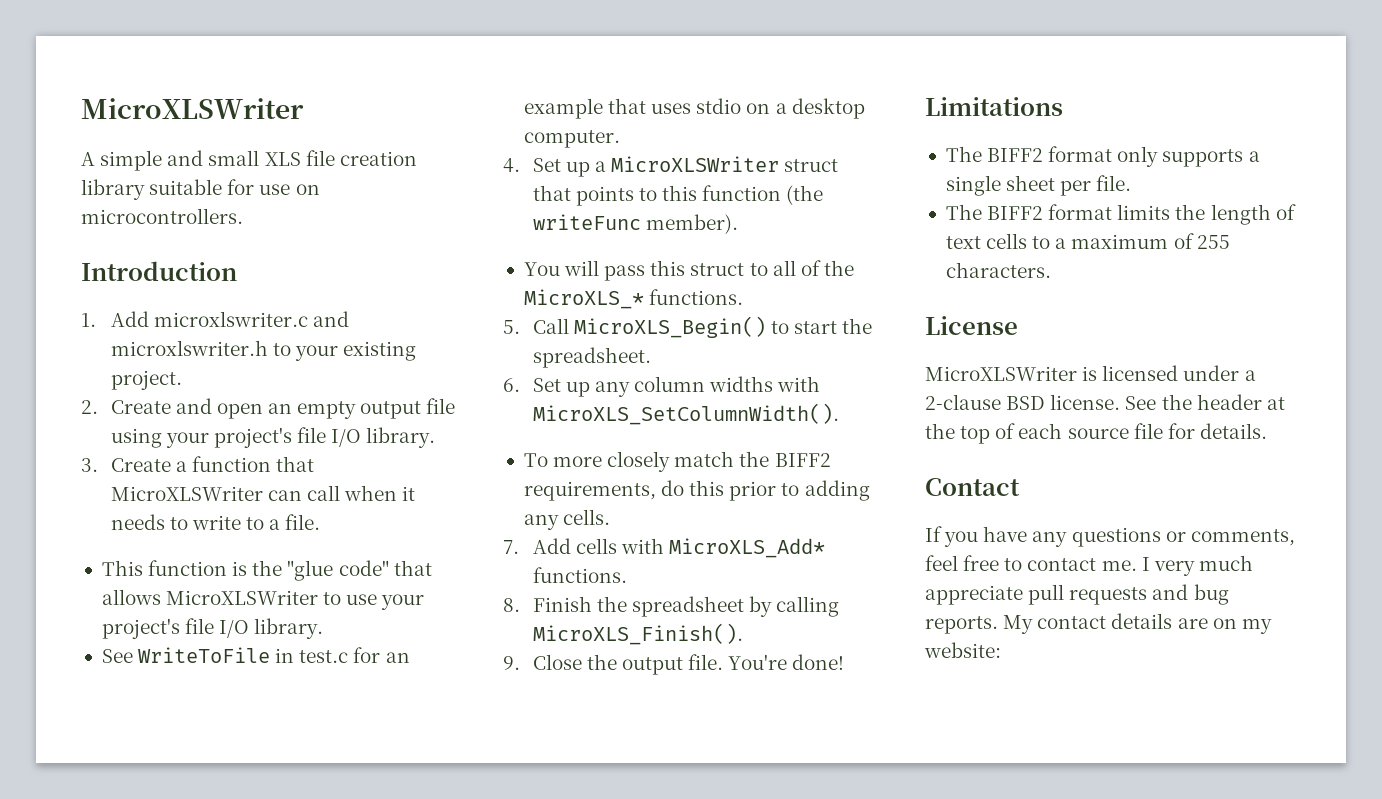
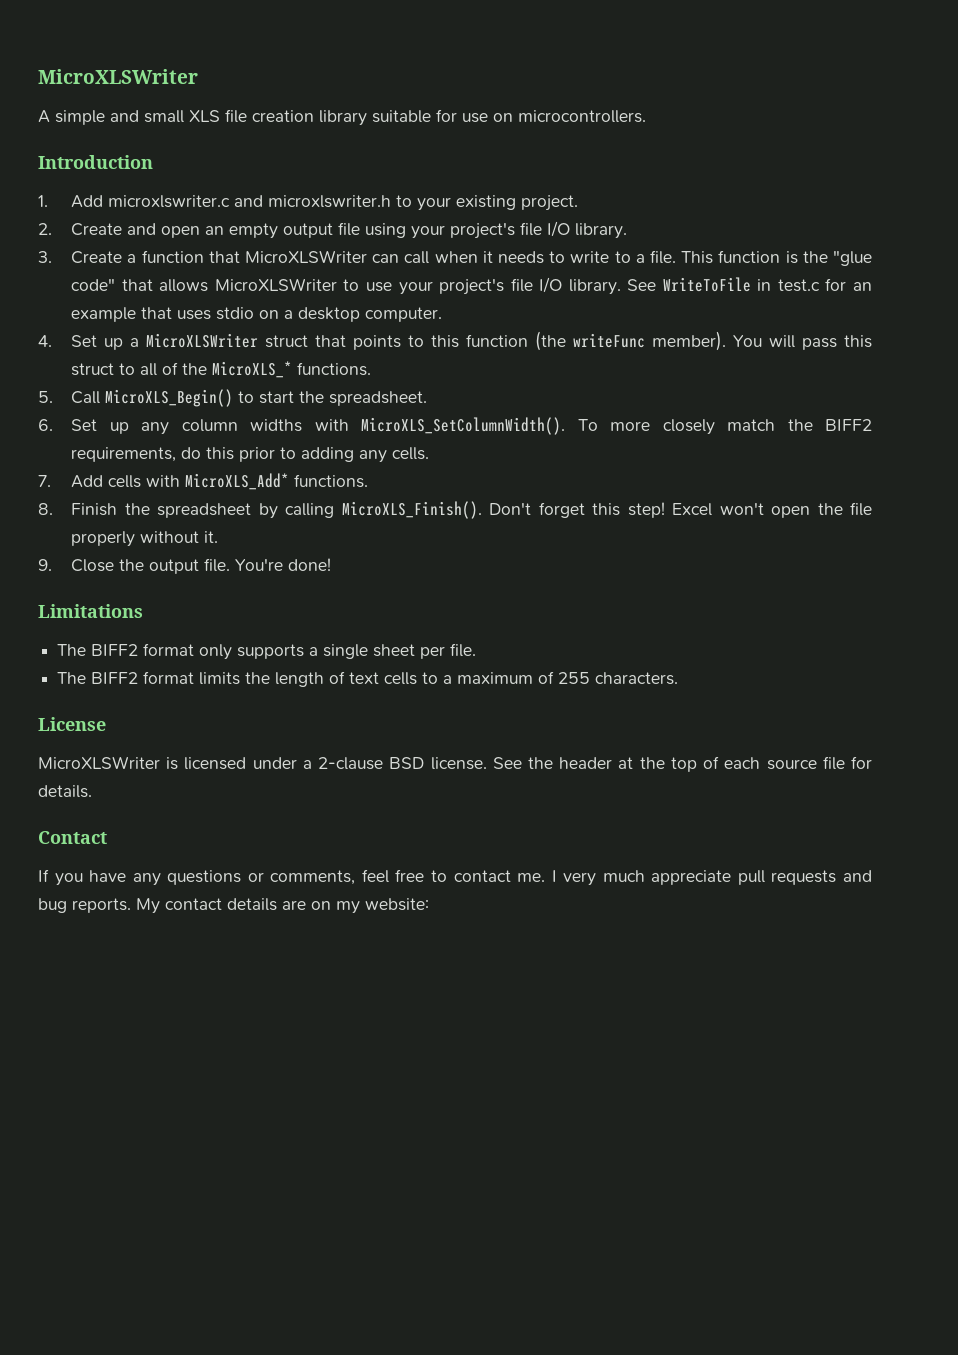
(321, 522) // -> (677, 257) none
(324, 628) // -> (621, 287) none
(738, 224) // -> (727, 341) none
(839, 414) // -> (566, 426) none
(743, 634) none -> [489,502,873,518] [71,531,219,547] Don't forget this step! Excel won't open the file properly without it.

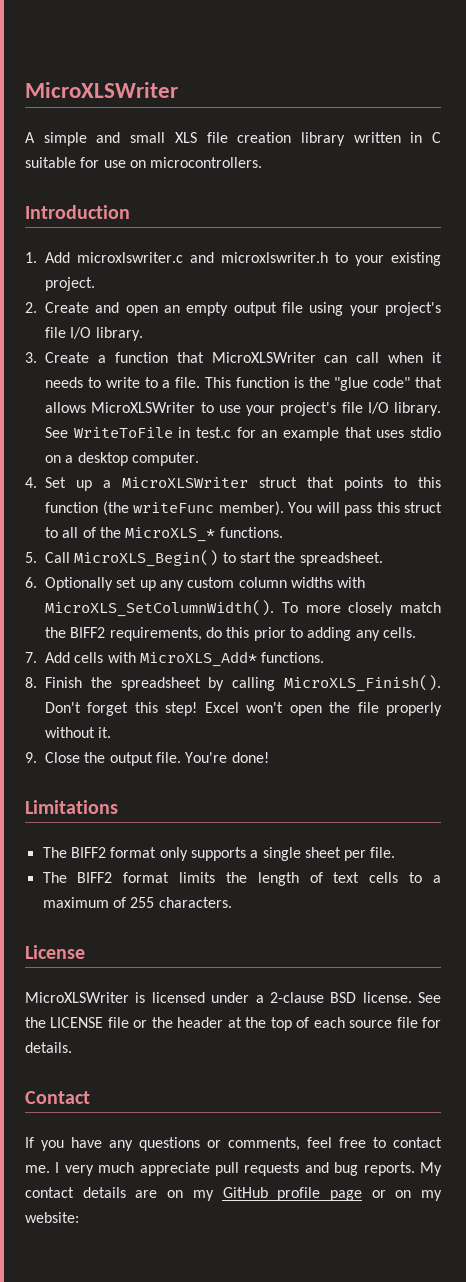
(367, 118) none -> [353,132,441,143] written in C
[71,419,98,431] Set -> [45,577,137,591] Optionally set
(170, 428) none -> [187,577,235,588] custom
(553, 763) none -> [50,1017,173,1028] LICENSE file or the
(360, 907) none -> [222,1187,442,1201] GitHub profile page or on my

